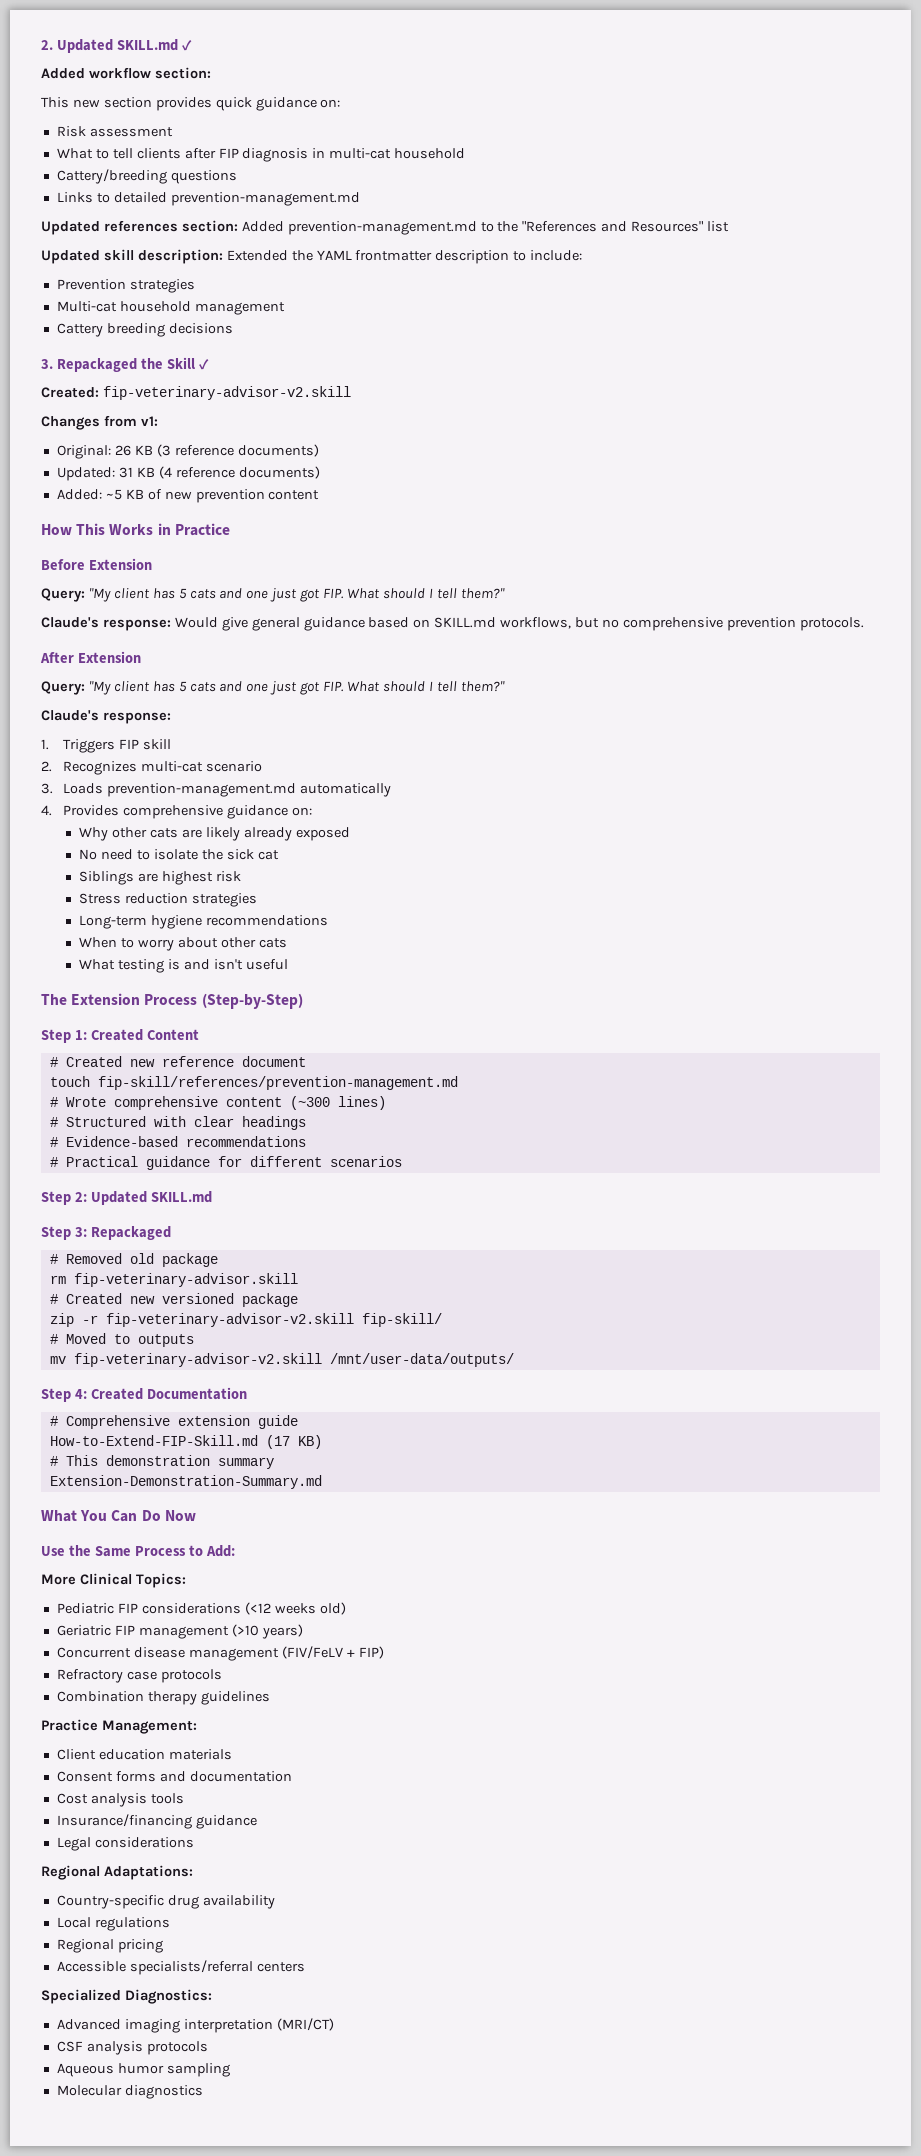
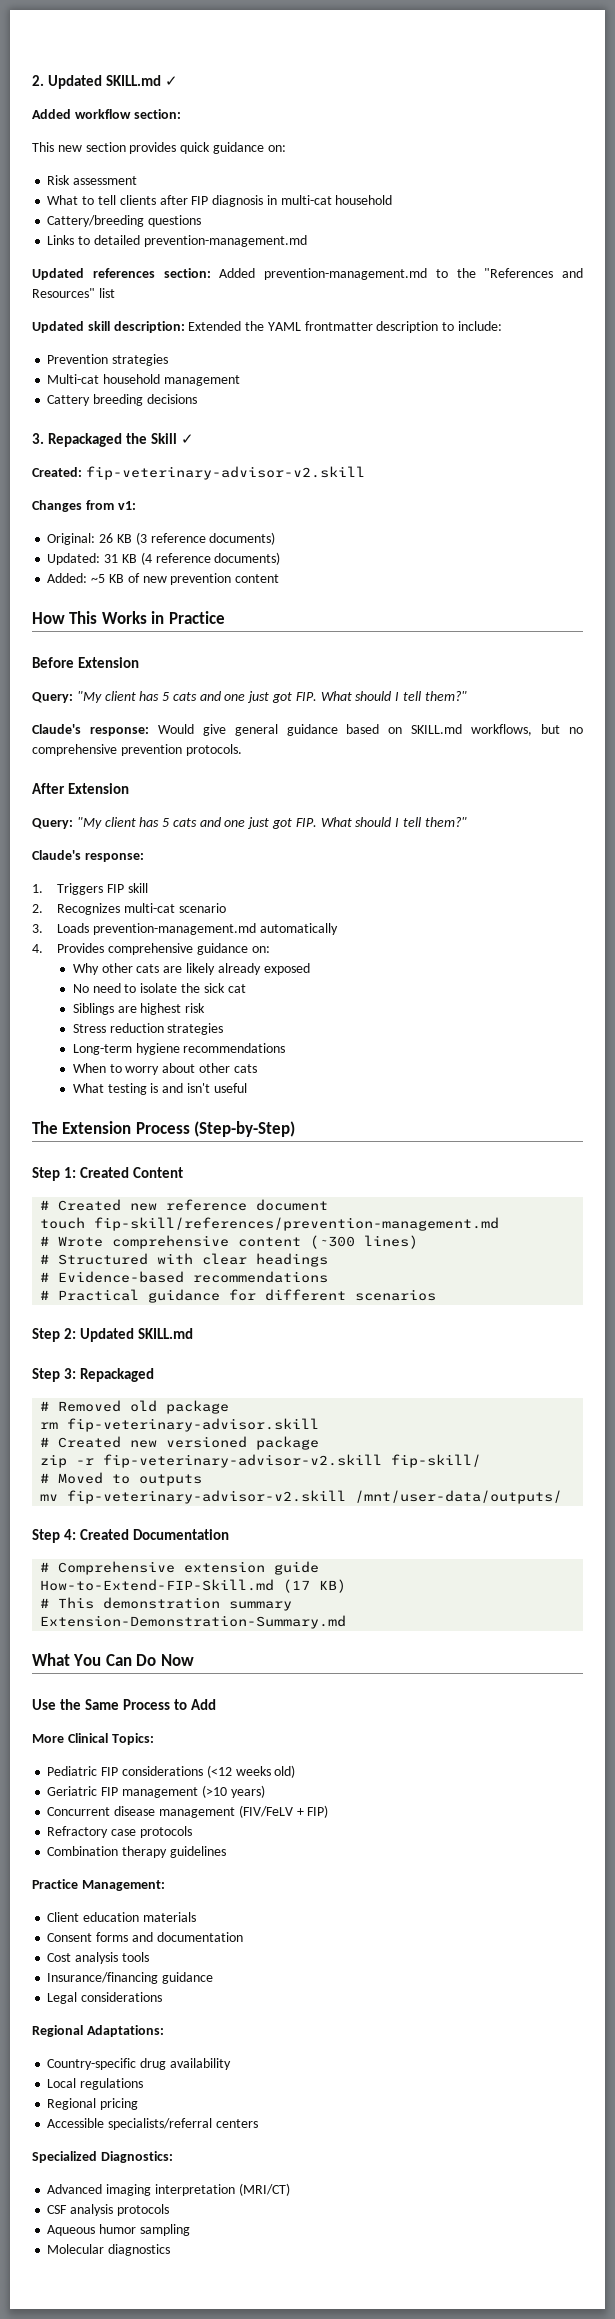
[205,1545,235,1557] Add: -> [191,1699,217,1710] Add

